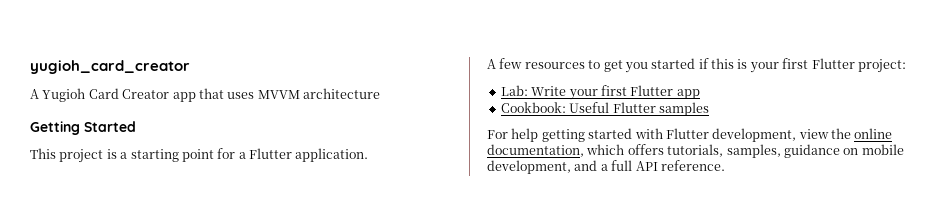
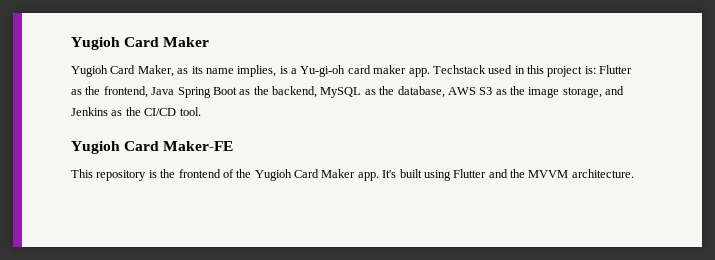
[30,60,190,74] [30,88,380,102] [30,121,136,135] [30,148,369,163] [487,58,906,73] [500,85,700,100] [500,102,709,116] [487,128,893,142] [487,144,904,158] [487,160,725,174] yugioh_card_creator // A Yugioh Card Creator app that uses MVVM architecture // Getting Started // This project is a starting point for a Flutter application. // A few resources to get you started if this is your first Flutter project: // Lab: Write your first Flutter app // Cookbook: Useful Flutter samples // For help getting started with Flutter development, view the online documentation, which offers tutorials, samples, guidance on mobile development, and a full API reference. -> [71,37,210,50] [71,65,633,77] [71,86,625,98] [71,107,201,116] [71,141,234,154] [71,169,634,181] Yugioh Card Maker // Yugioh Card Maker, as its name implies, is a Yu-gi-oh card maker app. Techstack used in this project is: Flutter as the frontend, Java Spring Boot as the backend, MySQL as the database, AWS S3 as the image storage, and Jenkins as the CI/CD tool. // Yugioh Card Maker-FE // This repository is the frontend of the Yugioh Card Maker app. It's built using Flutter and the MVVM architecture.

